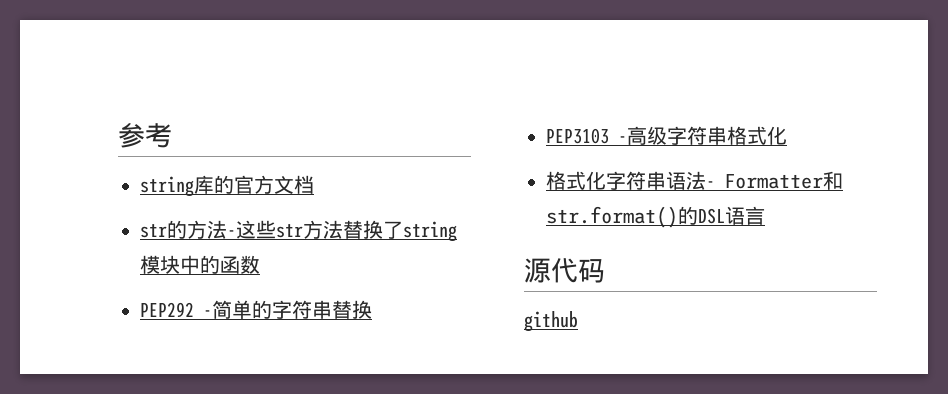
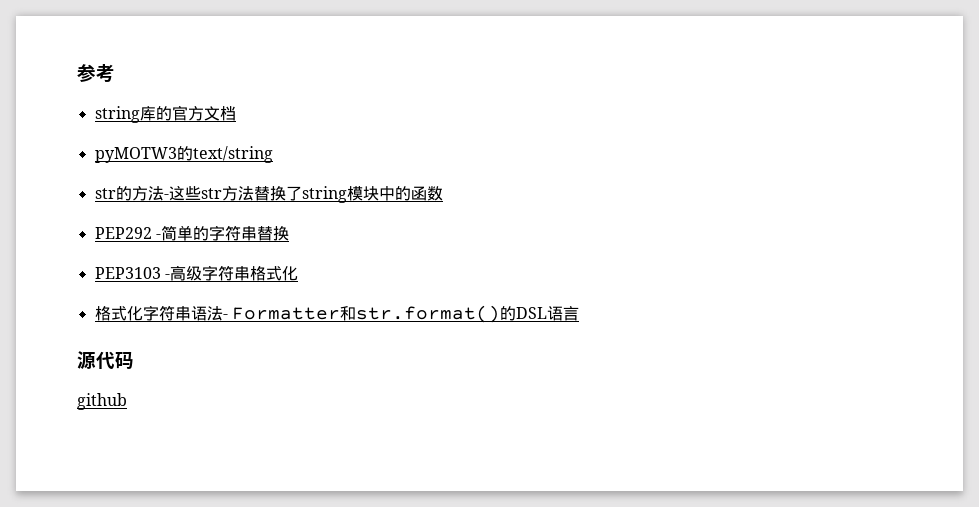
(314, 184) none -> [94,146,273,163] // pyMOTW3的text/string

